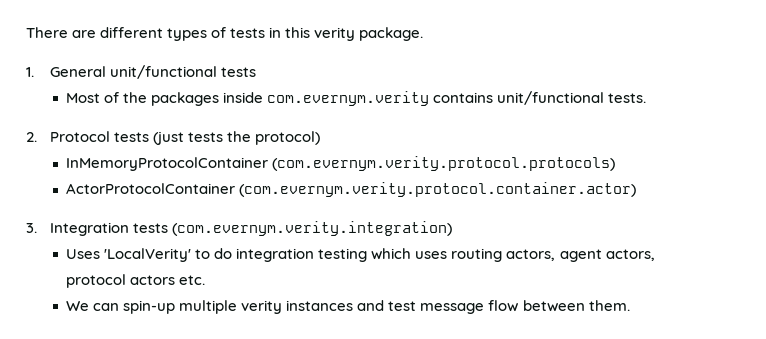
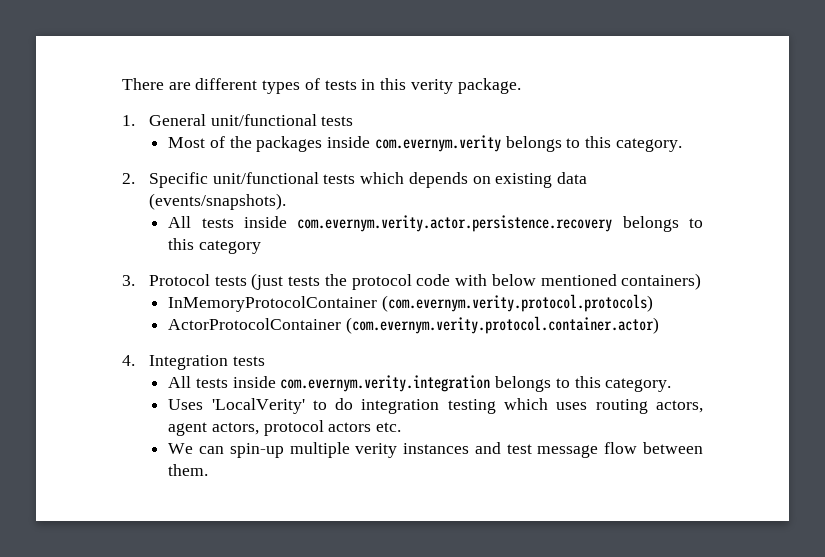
[433,91,647,105] [26,132,37,142] contains unit/functional tests. // 2. -> [505,136,682,152] [122,172,588,188] [148,193,286,210] [168,215,703,232] [168,238,261,254] [122,275,135,286] belongs to this category. // 2. Specific unit/functional tests which depends on existing data (events/snapshots). // All tests inside com.evernym.verity.actor.persistence.recovery belongs to this category // 3.
[254,131,320,145] protocol) -> [351,273,702,290] protocol code with below mentioned containers)
[26,223,37,233] 3. -> [122,355,135,366] 4.
[171,221,452,236] (com.evernym.verity.integration) -> [168,375,672,392] // All tests inside com.evernym.verity.integration belongs to this category.

